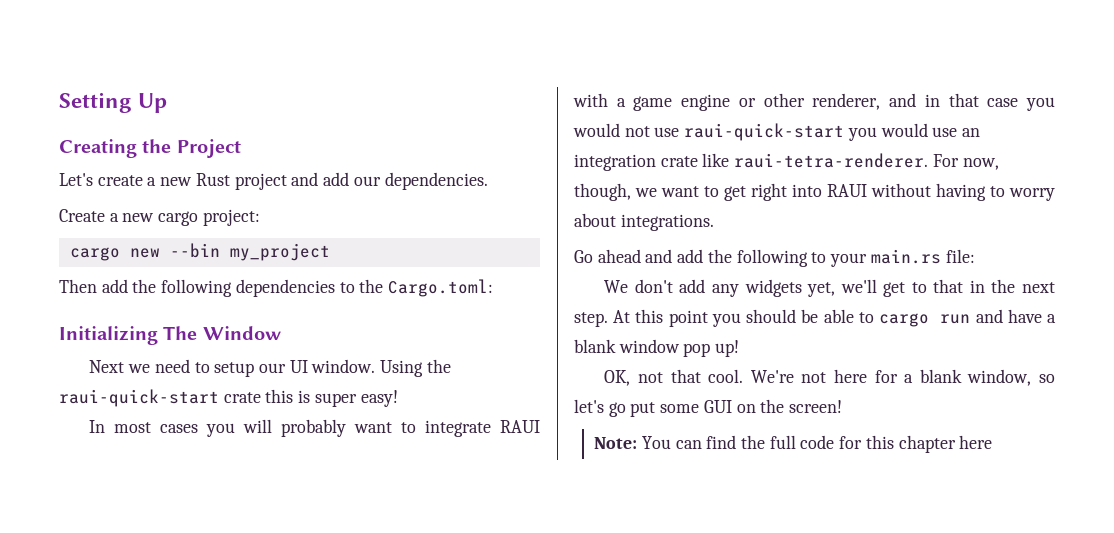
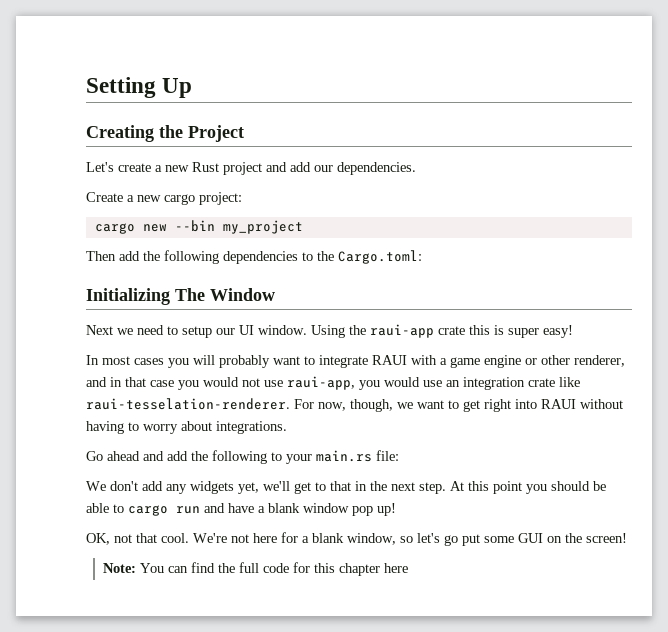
[59,389,219,407] raui-quick-start -> [370,324,434,338] raui-app
[684,123,845,141] raui-quick-start -> [287,376,355,390] raui-app,
[734,153,929,168] raui-tetra-renderer. -> [86,398,290,410] raui-tesselation-renderer.

